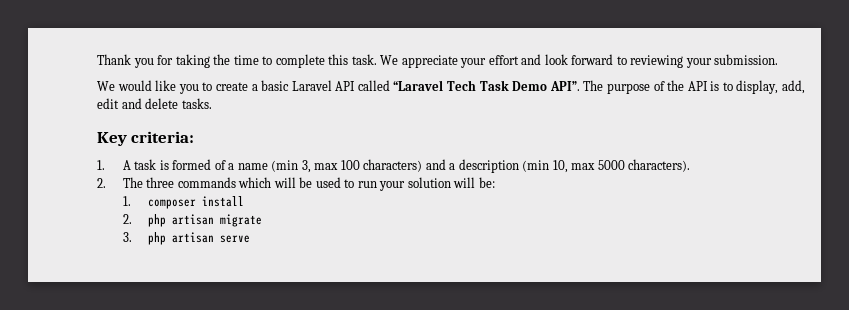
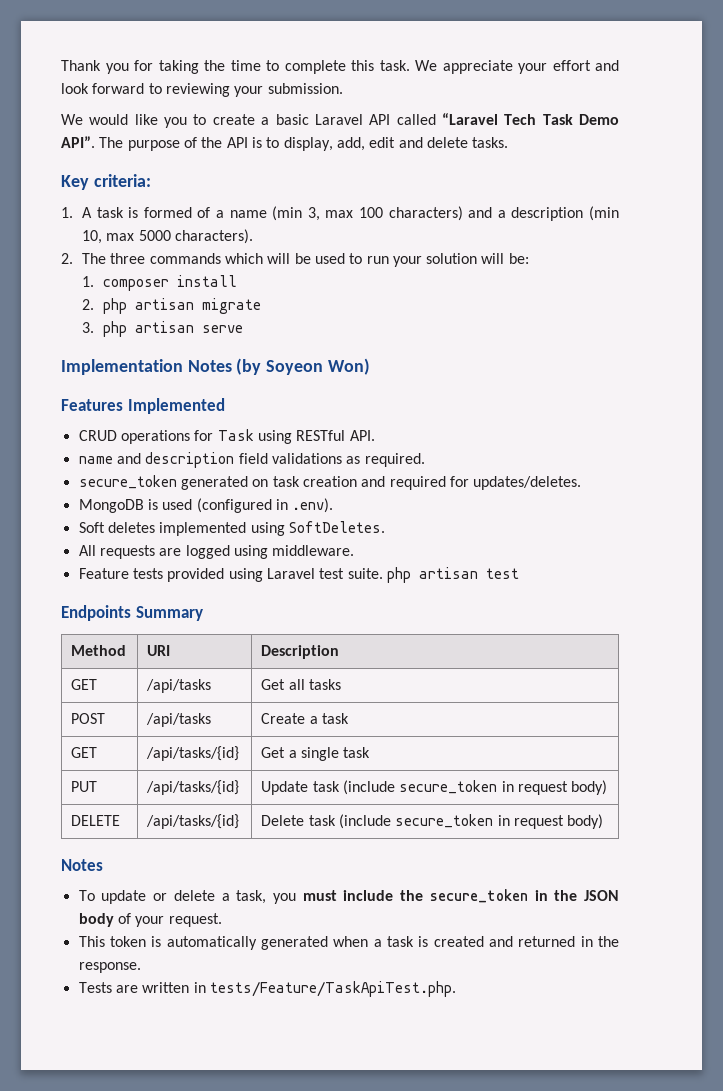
(251, 239) none -> [61,358,370,375] [61,398,225,414] [78,429,375,444] [78,452,425,468] [78,475,582,490] [78,498,334,513] [78,521,385,536] [78,545,355,559] [78,567,519,583] [61,605,203,621] [71,645,127,656] [147,645,171,656] [261,645,340,659] [71,679,98,690] [146,679,212,693] [261,679,342,690] [71,713,106,724] [146,713,212,727] [261,713,350,724] [71,747,98,758] [146,746,240,761] [261,747,371,761] [71,781,98,792] [146,780,240,795] [261,780,608,795] [71,815,121,826] [146,814,240,829] [261,814,604,829] [61,859,103,871] [78,889,619,904] [78,913,222,927] [78,936,619,950] [78,962,141,973] [78,981,456,997] // Implementation Notes (by Soyeon Won) // Features Implemented // CRUD operations for Task using RESTful API. // name and description field validations as required. // secure_token generated on task creation and required for updates/deletes. // MongoDB is used (configured in .env). // Soft deletes implemented using SoftDeletes. // All requests are logged using middleware. // Feature tests provided using Laravel test suite. php artisan test // Endpoints Summary // Method | URI | Description // GET | /api/tasks | Get all tasks // POST | /api/tasks | Create a task // GET | /api/tasks/{id} | Get a single task // PUT | /api/tasks/{id} | Update task (include secure_token in request body) // DELETE | /api/tasks/{id} | Delete task (include secure_token in request body) // Notes // To update or delete a task, you must include the secure_token in the JSON body of your request. // This token is automatically generated when a task is created and returned in the response. // Tests are written in tests/Feature/TaskApiTest.php.

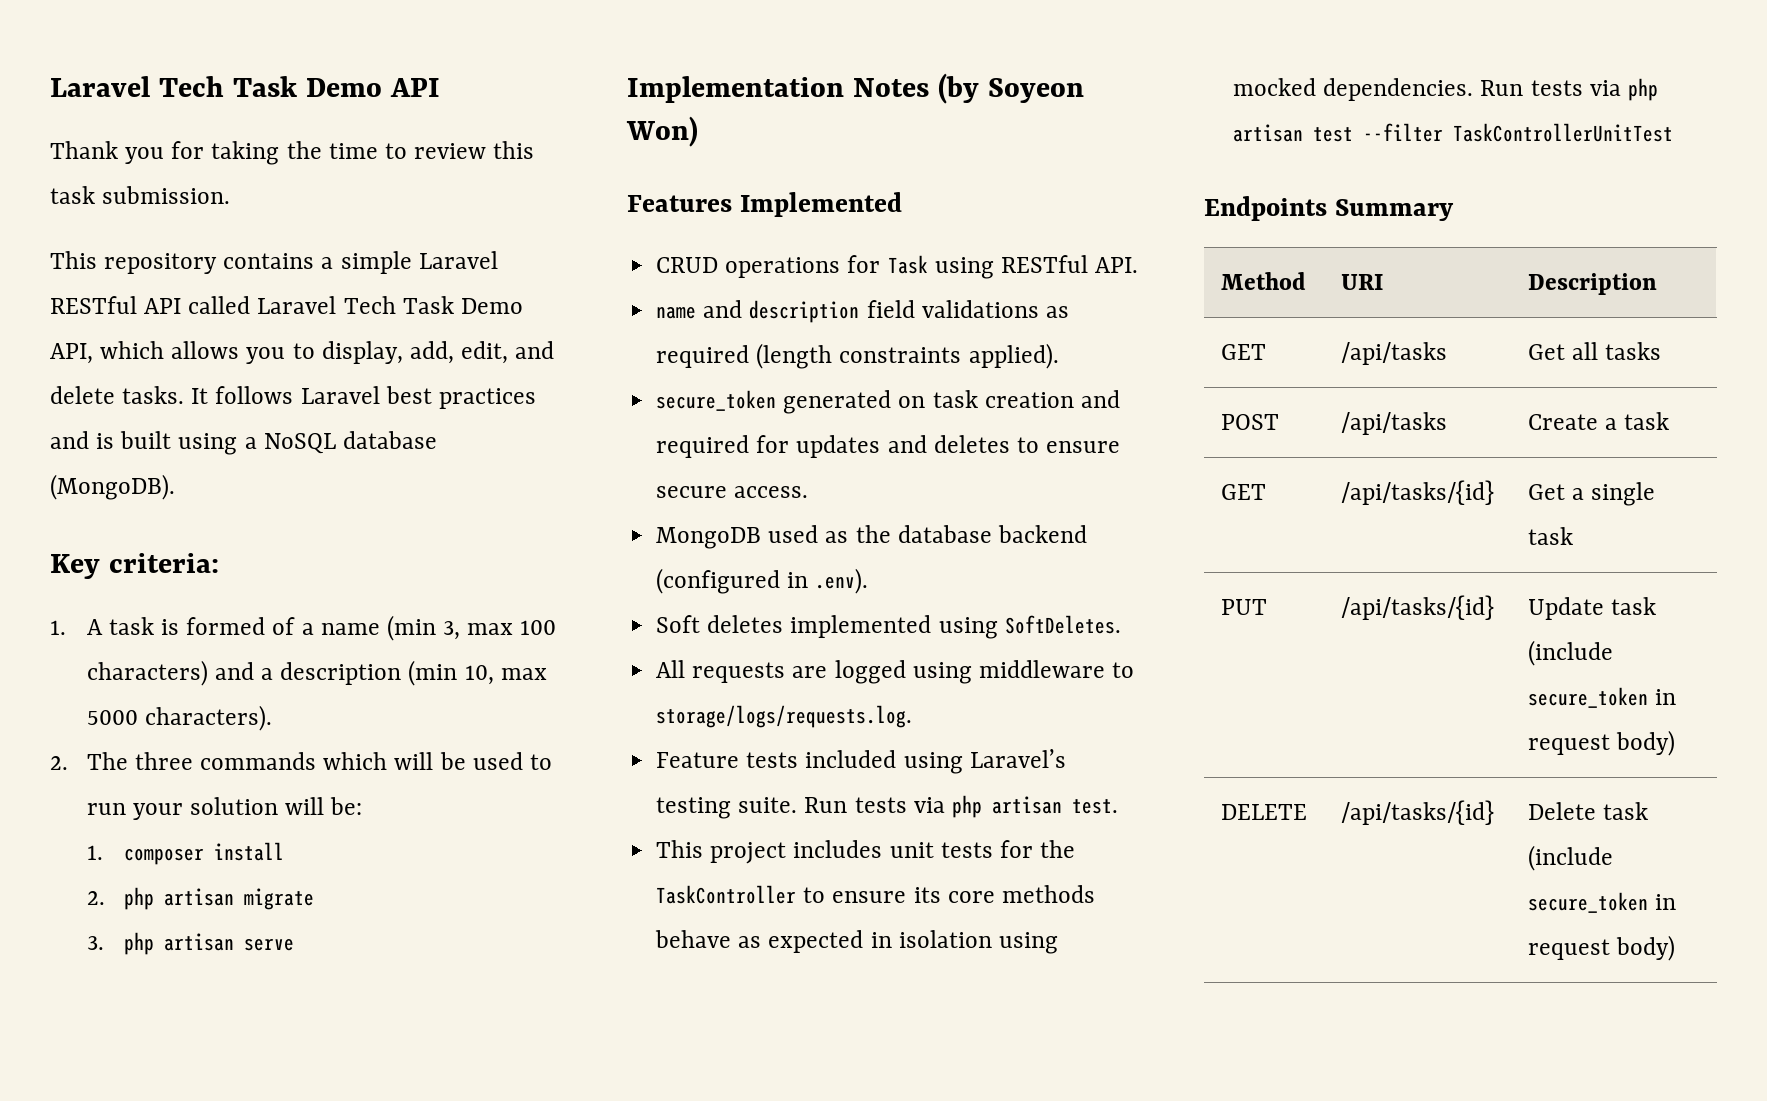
(61, 65) none -> [50,76,440,97] Laravel Tech Task Demo API //
[284,60,619,74] [61,83,343,97] [61,114,363,128] complete this task. We appreciate your effort and look forward to reviewing your submission. // We would like you to create a basic Laravel -> [414,141,535,159] [50,186,231,204] [50,251,498,274] [50,296,137,314] review this task submission. // This repository contains a simple Laravel RESTful
[441,113,619,125] [61,136,262,151] “Laravel Tech Task Demo API”. The purpose of the API is -> [257,296,523,314] [50,341,286,364] Laravel Tech Task Demo API, which allows you
[369,137,396,148] edit -> [461,341,509,364] edit,
(509, 142) none -> [191,386,536,409] [50,431,437,455] [50,474,175,500] It follows Laravel best practices and is built using a NoSQL database (MongoDB).
[364,453,425,467] required. -> [656,343,1059,369] required (length constraints applied).
[473,476,582,490] [78,499,193,513] updates/deletes. // MongoDB is used -> [796,435,1121,458] [656,486,809,498] [656,525,1087,549] updates and deletes to ensure secure access. // MongoDB used as the database backend
[272,545,355,556] middleware. -> [978,660,1135,678] [656,705,913,728] middleware to storage/logs/requests.log.
[167,568,383,582] provided using Laravel test suite. -> [805,749,1066,774] [656,795,1118,819] [656,840,1076,864] [656,885,1095,904] [655,930,1058,954] [1233,78,1621,101] included using Laravel’s testing suite. Run tests via php artisan test. // This project includes unit tests for the TaskController to ensure its core methods behave as expected in isolation using mocked dependencies. Run tests via
(519, 573) none -> [1363,123,1674,142] --filter TaskControllerUnitTest
[61,859,103,871] [78,889,619,904] [78,913,222,927] [78,936,619,950] [78,962,141,973] [78,981,456,997] // Notes // To update or delete a task, you must include the secure_token in the JSON body of your request. // This token is automatically generated when a task is created and returned in the response. // Tests are written in tests/Feature/TaskApiTest.php. -> (1675, 948) none

